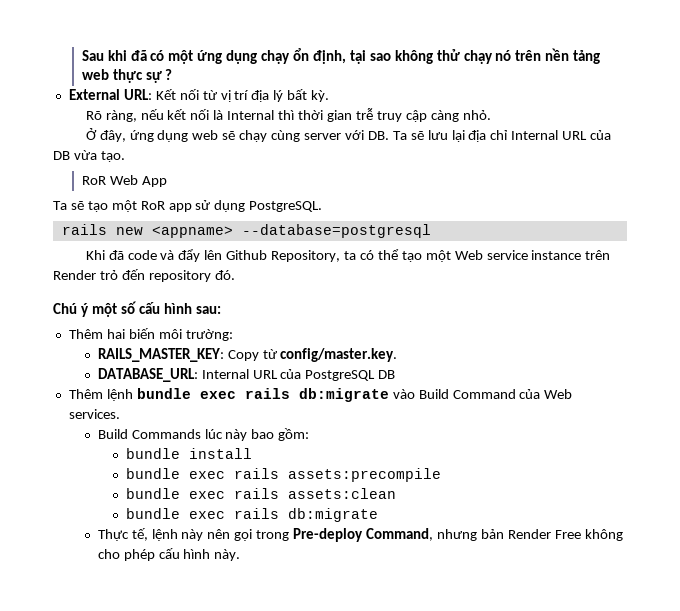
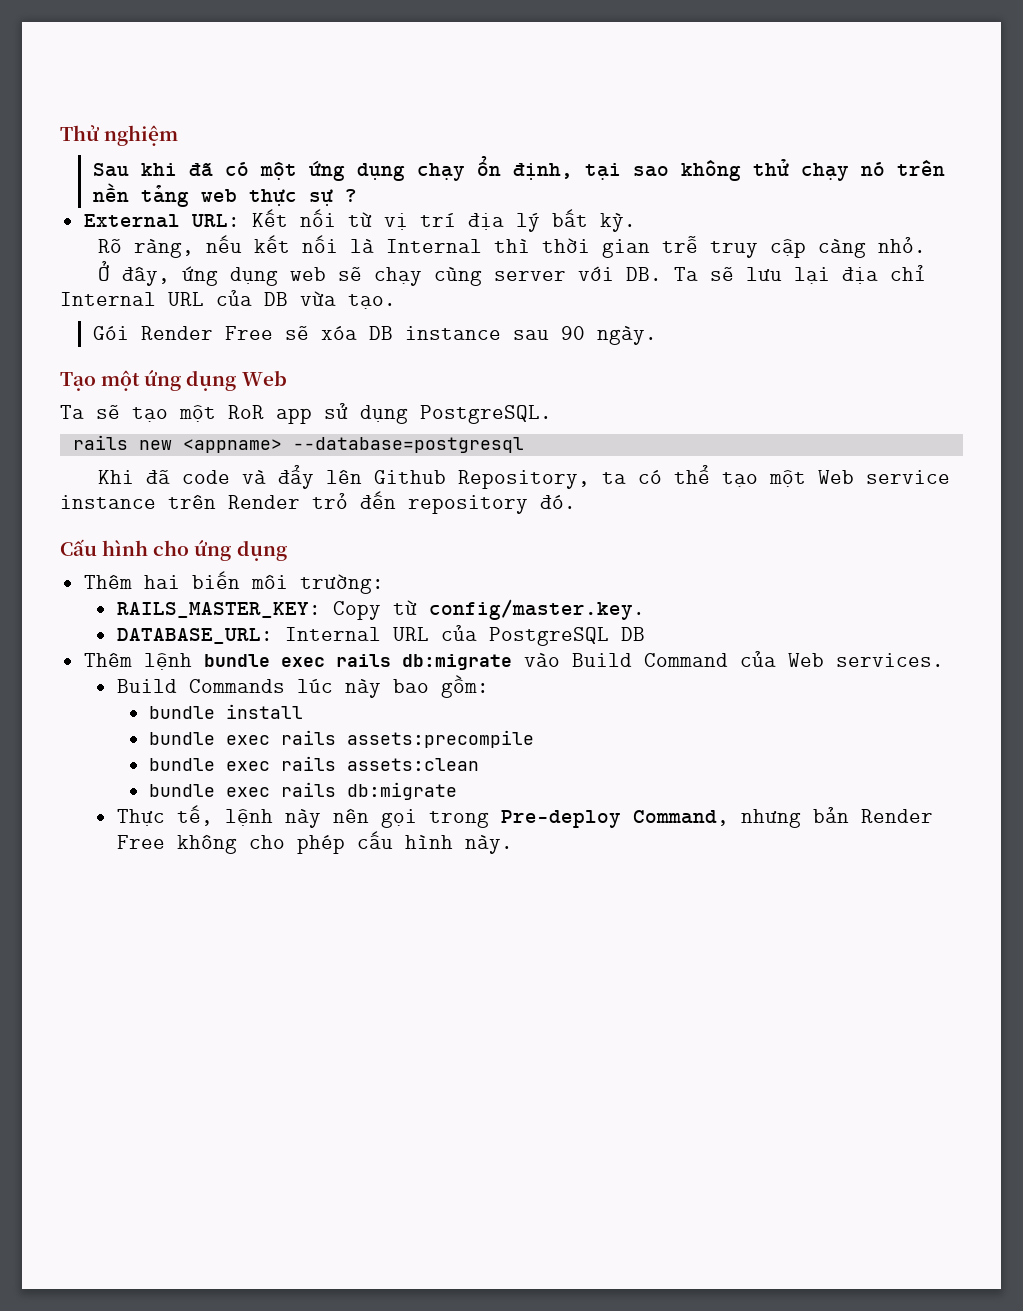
(81, 55) none -> [60,125,179,146] Thử nghiệm //
[81,175,167,187] RoR Web App -> [92,326,657,345] [60,370,287,391] Gói Render Free sẽ xóa DB instance sau 90 ngày. // Tạo một ứng dụng Web
[53,301,222,317] Chú ý một số cấu hình sau: -> [60,539,287,561] Cấu hình cho ứng dụng

